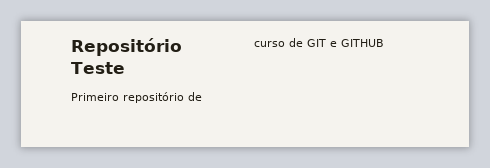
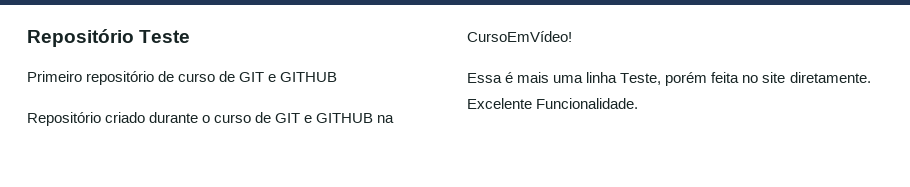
(384, 43) none -> [27,112,395,126] [467,31,572,42] [467,72,871,86] [467,98,639,109] // Repositório criado durante o curso de GIT e GITHUB na CursoEmVídeo! // Essa é mais uma linha Teste, porém feita no site diretamente. Excelente Funcionalidade.

